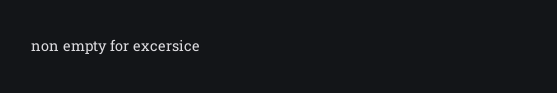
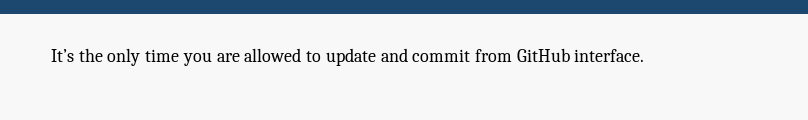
[31,39,200,55] non empty for excersice -> [51,48,645,66] It’s the only time you are allowed to update and commit from GitHub interface.

